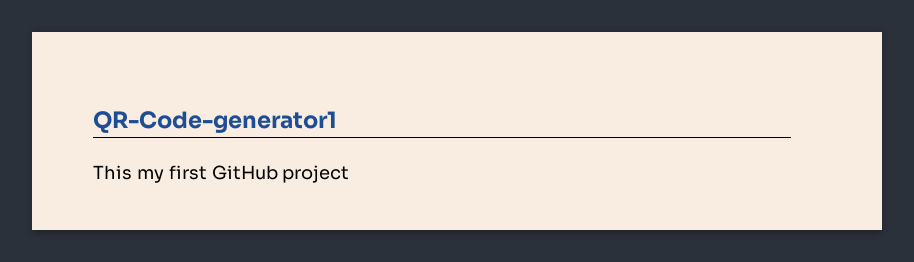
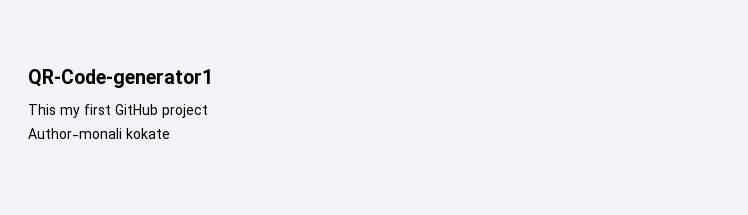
(350, 174) none -> [28,128,170,139] // Author-monali kokate

